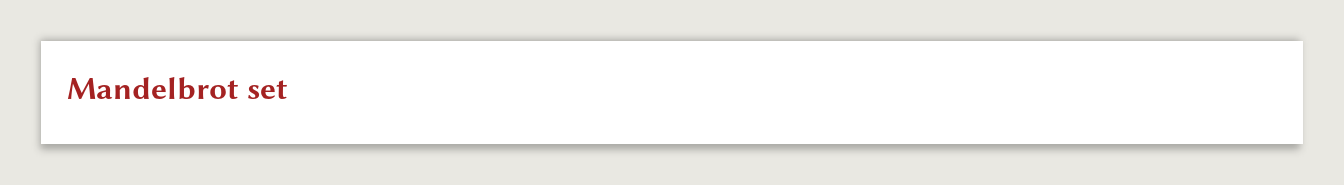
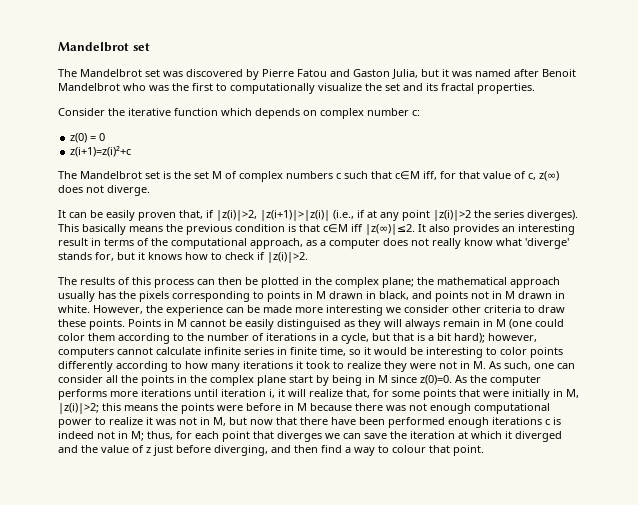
[67,77,287,100] Mandelbrot set -> [58,42,150,52] [58,69,576,80] [58,83,535,94] [58,108,420,119] [70,133,106,143] [70,146,132,157] [58,171,559,182] [58,185,150,196] [58,210,578,221] [58,224,575,235] [58,238,569,249] [58,252,308,263] [58,277,560,288] [58,291,565,302] [58,305,565,316] [58,319,564,330] [58,333,537,344] [58,347,563,358] [58,361,575,372] [58,375,541,386] [58,389,579,400] [58,403,550,414] [58,417,561,428] [58,431,562,442] [58,445,484,456] Mandelbrot set // The Mandelbrot set was discovered by Pierre Fatou and Gaston Julia, but it was named after Benoit Mandelbrot who was the first to computationally visualize the set and its fractal properties. // Consider the iterative function which depends on complex number c: // z(0) = 0 // z(i+1)=z(i)²+c // The Mandelbrot set is the set M of complex numbers c such that c∈M iff, for that value of c, z(∞) does not diverge. // It can be easily proven that, if |z(i)|>2, |z(i+1)|>|z(i)| (i.e., if at any point |z(i)|>2 the series diverges). This basically means the previous condition is that c∈M iff |z(∞)|≤2. It also provides an interesting result in terms of the computational approach, as a computer does not really know what 'diverge' stands for, but it knows how to check if |z(i)|>2. // The results of this process can then be plotted in the complex plane; the mathematical approach usually has the pixels corresponding to points in M drawn in black, and points not in M drawn in white. However, the experience can be made more interesting we consider other criteria to draw these points. Points in M cannot be easily distinguised as they will always remain in M (one could color them according to the number of iterations in a cycle, but that is a bit hard); however, computers cannot calculate infinite series in finite time, so it would be interesting to color points differently according to how many iterations it took to realize they were not in M. As such, one can consider all the points in the complex plane start by being in M since z(0)=0. As the computer performs more iterations until iteration i, it will realize that, for some points that were initially in M, |z(i)|>2; this means the points were before in M because there was not enough computational power to realize it was not in M, but now that there have been performed enough iterations c is indeed not in M; thus, for each point that diverges we can save the iteration at which it diverged and the value of z just before diverging, and then find a way to colour that point.

